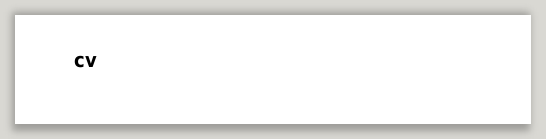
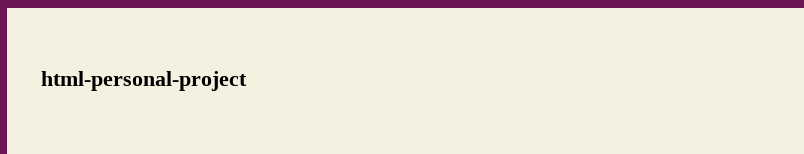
[74,55,97,68] cv -> [41,71,247,91] html-personal-project

